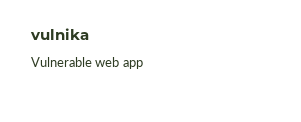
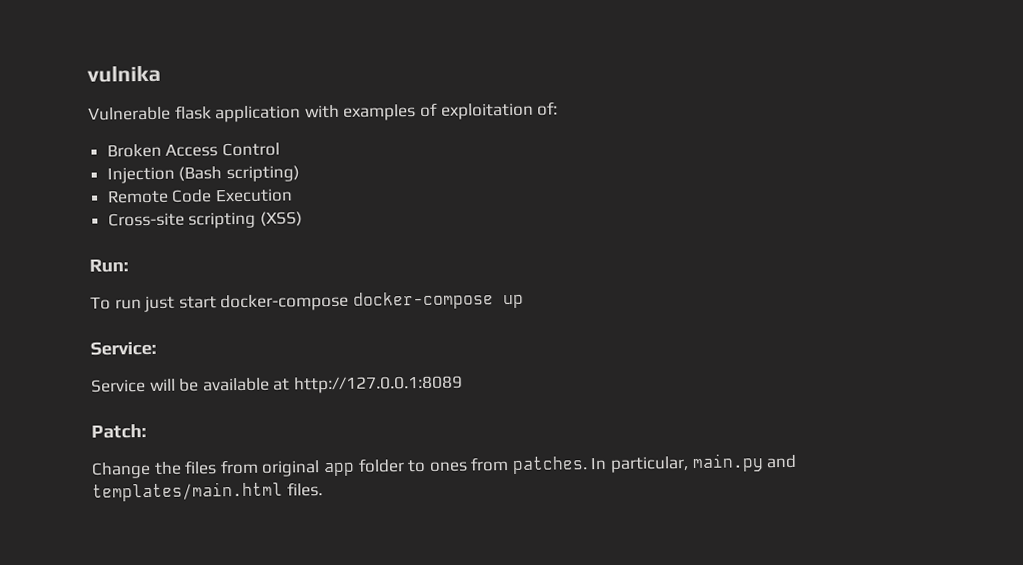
[95,57,143,69] web app -> [174,101,559,123] [106,142,280,158] [106,165,300,184] [106,188,293,204] [107,211,303,229] [89,259,129,273] [90,291,524,313] [90,340,157,356] [91,375,463,394] [91,424,147,439] [91,453,798,479] [92,481,323,502] flask application with examples of exploitation of: // Broken Access Control // Injection (Bash scripting) // Remote Code Execution // Cross-site scripting (XSS) // Run: // To run just start docker-compose docker-compose up // Service: // Service will be available at http://127.0.0.1:8089 // Patch: // Change the files from original app folder to ones from patches. In particular, main.py and templates/main.html files.

